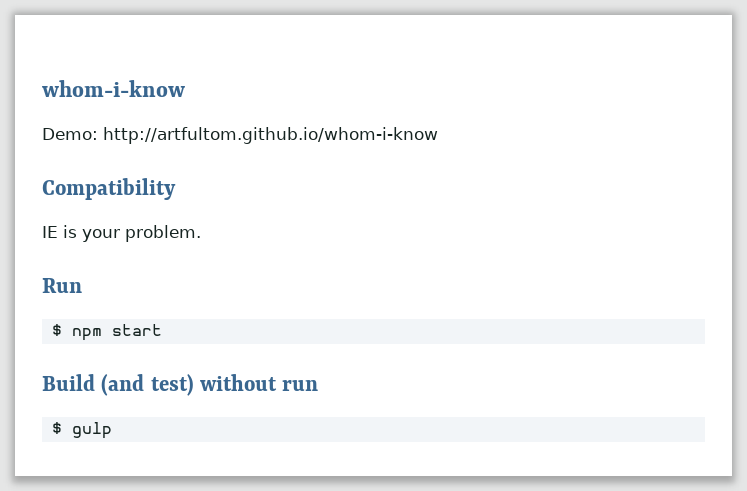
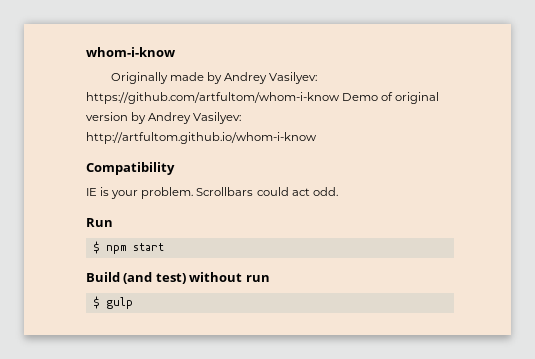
[42,128,98,140] Demo: -> [110,72,318,84] [86,92,440,104] [86,112,242,124] Originally made by Andrey Vasilyev: https://github.com/artfultom/whom-i-know Demo of original version by Andrey Vasilyev:
(201, 233) none -> [196,187,338,196] Scrollbars could act odd.

